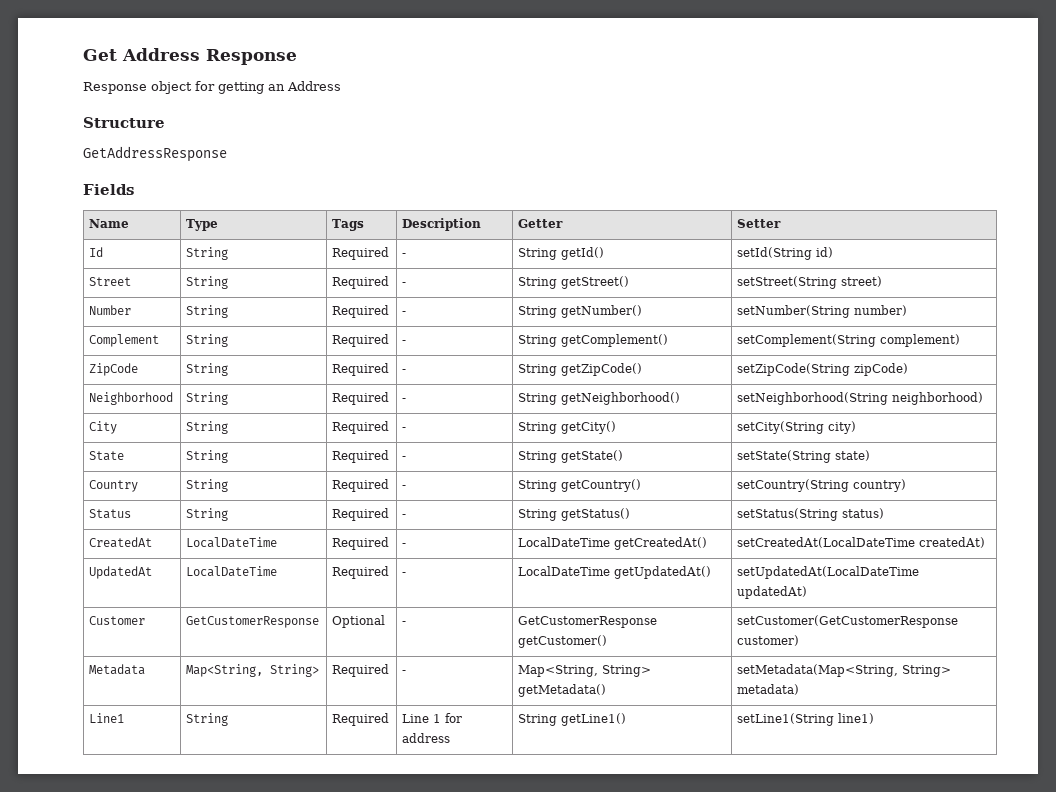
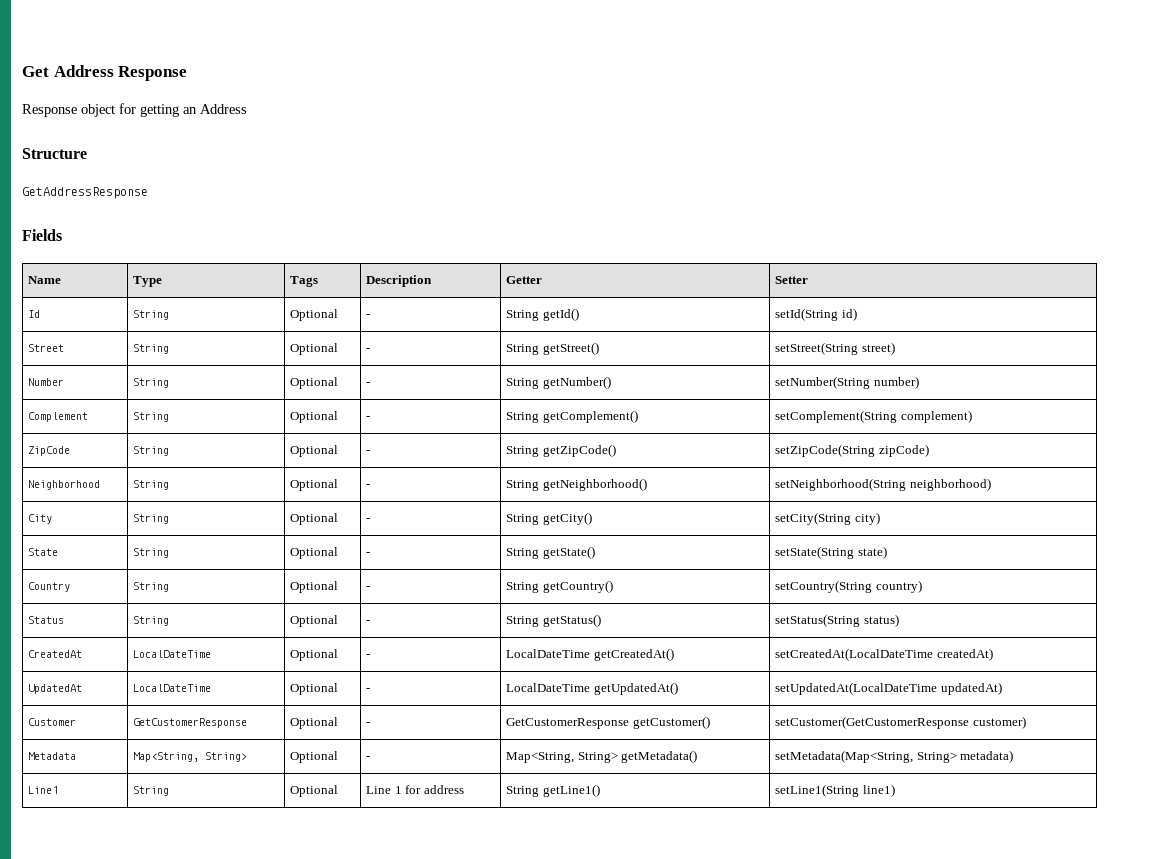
[332,247,390,260] Required -> [290,309,339,321] Optional
[332,276,390,289] Required -> [290,343,339,355] Optional
[332,305,390,318] Required -> [290,377,339,389] Optional
[332,334,390,347] Required -> [290,411,339,423] Optional
[332,363,390,376] Required -> [290,445,339,457] Optional
[332,392,390,405] Required -> [290,479,339,491] Optional
[332,421,390,434] Required -> [290,513,339,525] Optional
[332,450,390,463] Required -> [290,547,339,559] Optional
[332,479,390,492] Required -> [290,581,339,593] Optional
[332,508,390,521] Required -> [290,615,339,627] Optional
[332,537,390,550] Required -> [290,649,339,661] Optional
[332,566,390,579] Required -> [290,683,339,695] Optional
[332,664,390,677] Required -> [290,751,339,763] Optional
[332,713,390,726] Required -> [290,785,339,797] Optional

